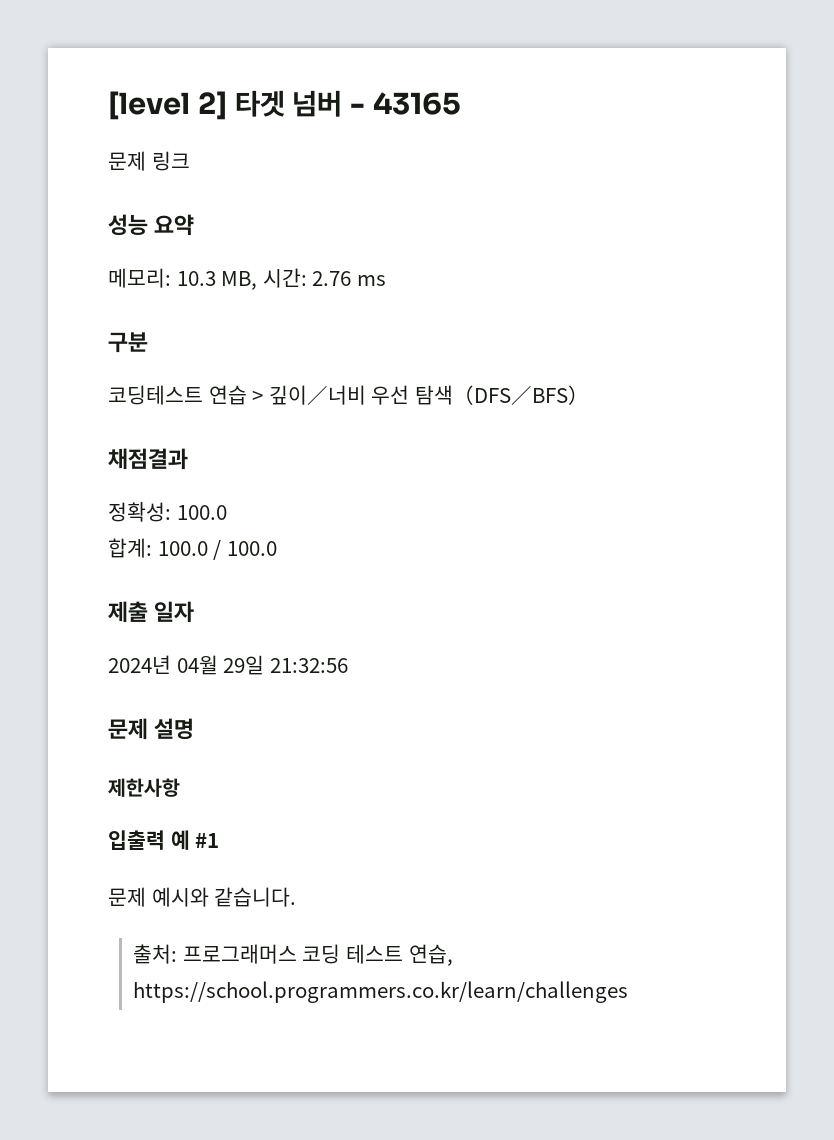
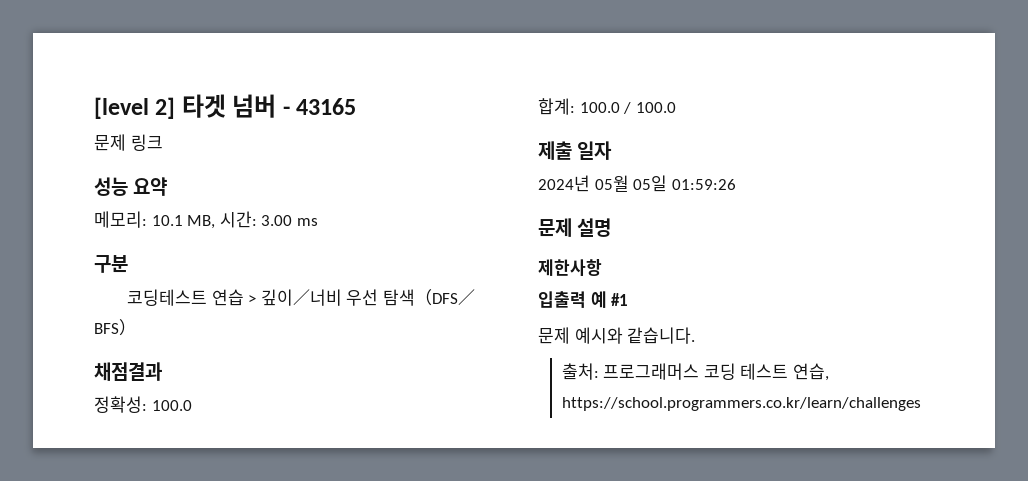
[176,271,216,286] 10.3 -> [151,215,183,226] 10.1
[312,271,352,286] 2.76 -> [261,215,293,226] 3.00
[176,655,348,675] 04월 29일 21:32:56 -> [594,175,736,192] 05월 05일 01:59:26

